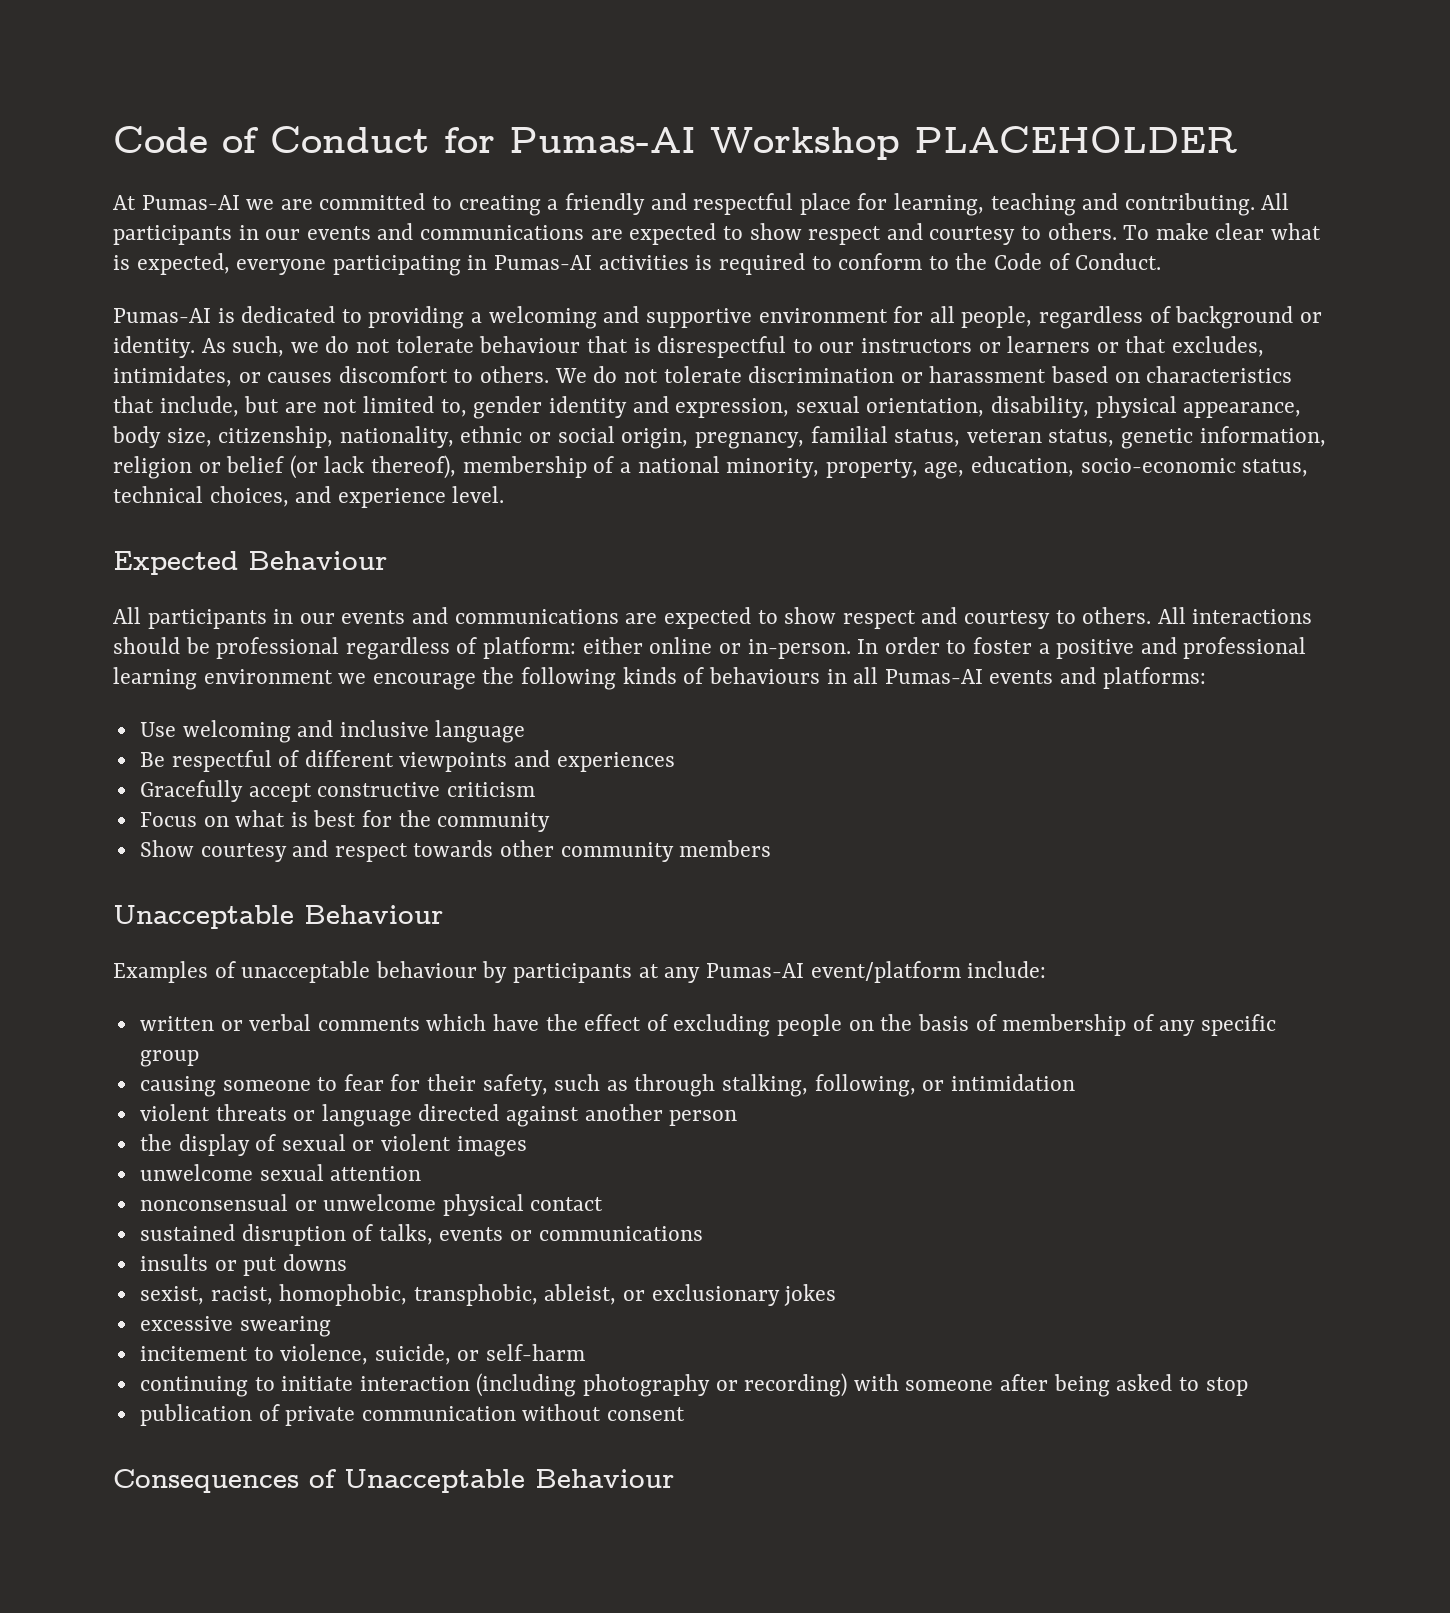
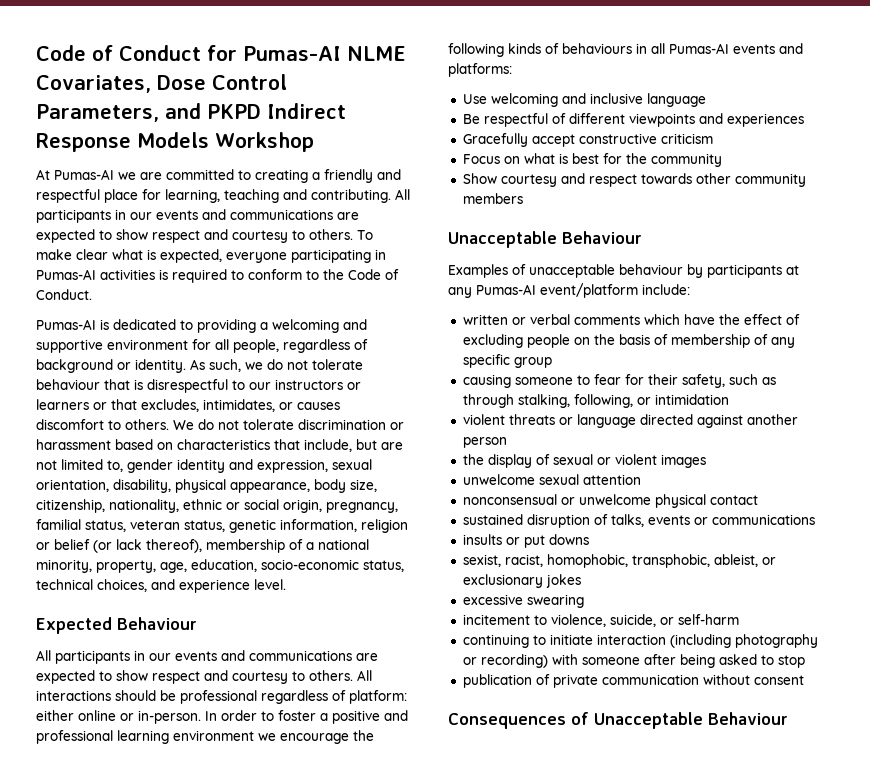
(696, 140) none -> [347,46,406,61] [36,74,287,93] [36,103,346,122] [36,132,209,152] NLME Covariates, Dose Control Parameters, and PKPD Indirect Response Models
[914,126,1237,153] PLACEHOLDER -> (314, 142) none

